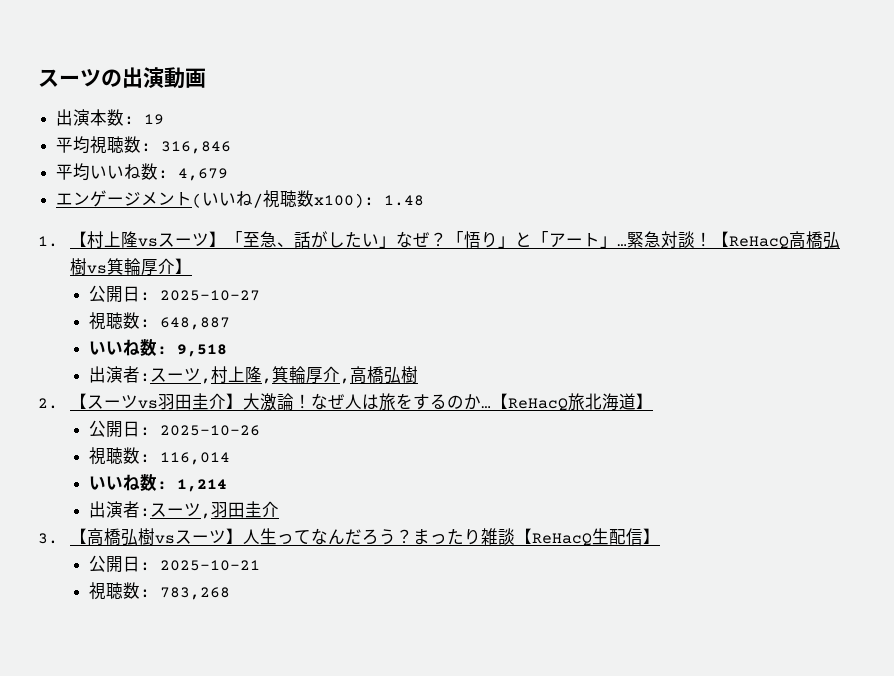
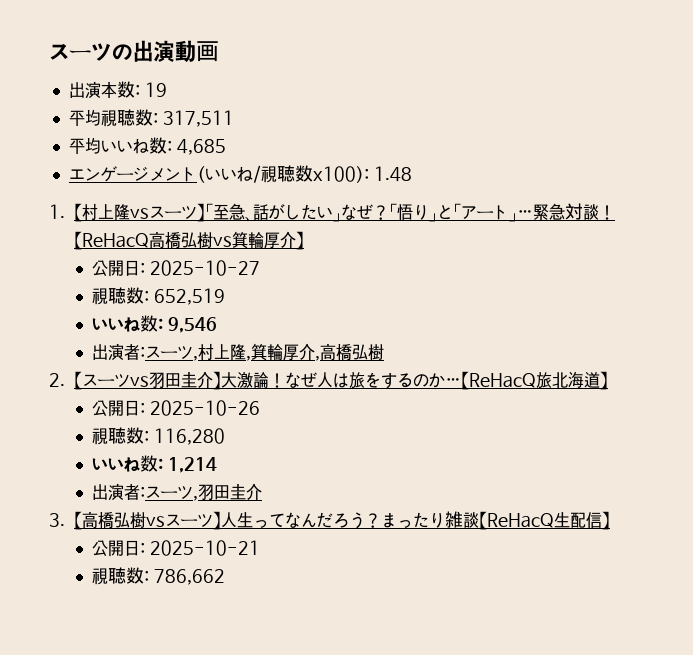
[161,141,232,154] 316,846 -> [162,110,234,127] 317,511
[178,168,229,181] 4,679 -> [176,139,226,155] 4,685
[159,317,230,330] [88,339,227,357] 648,887 // いいね数: 9,518 -> [153,288,225,305] [91,315,217,333] 652,519 // いいね数: 9,546
[159,452,230,465] 116,014 -> [153,428,225,445] 116,280
[159,587,230,600] 783,268 -> [153,569,225,585] 786,662

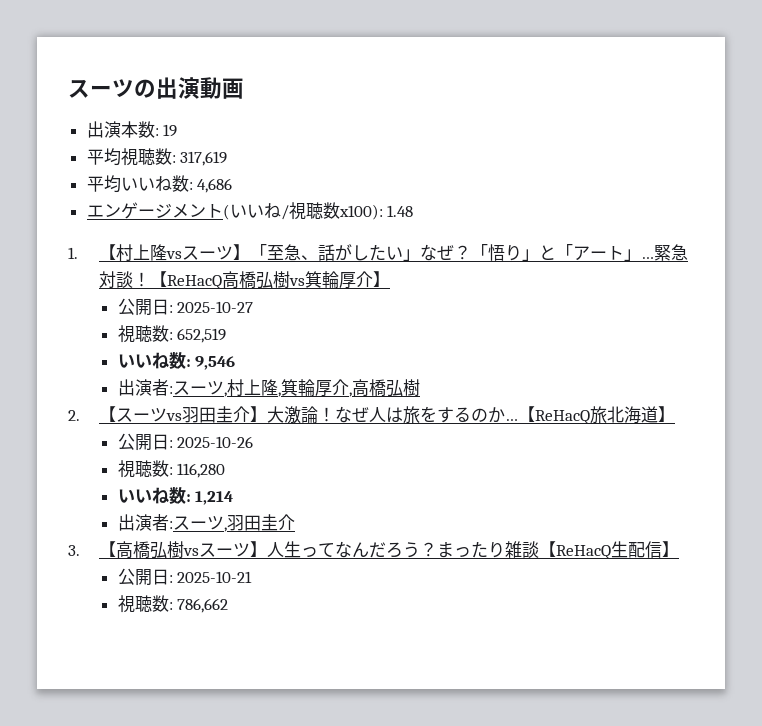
[162,110,234,127] 317,511 -> [180,151,228,166] 317,619
[176,139,226,155] 4,685 -> [197,178,233,193] 4,686

